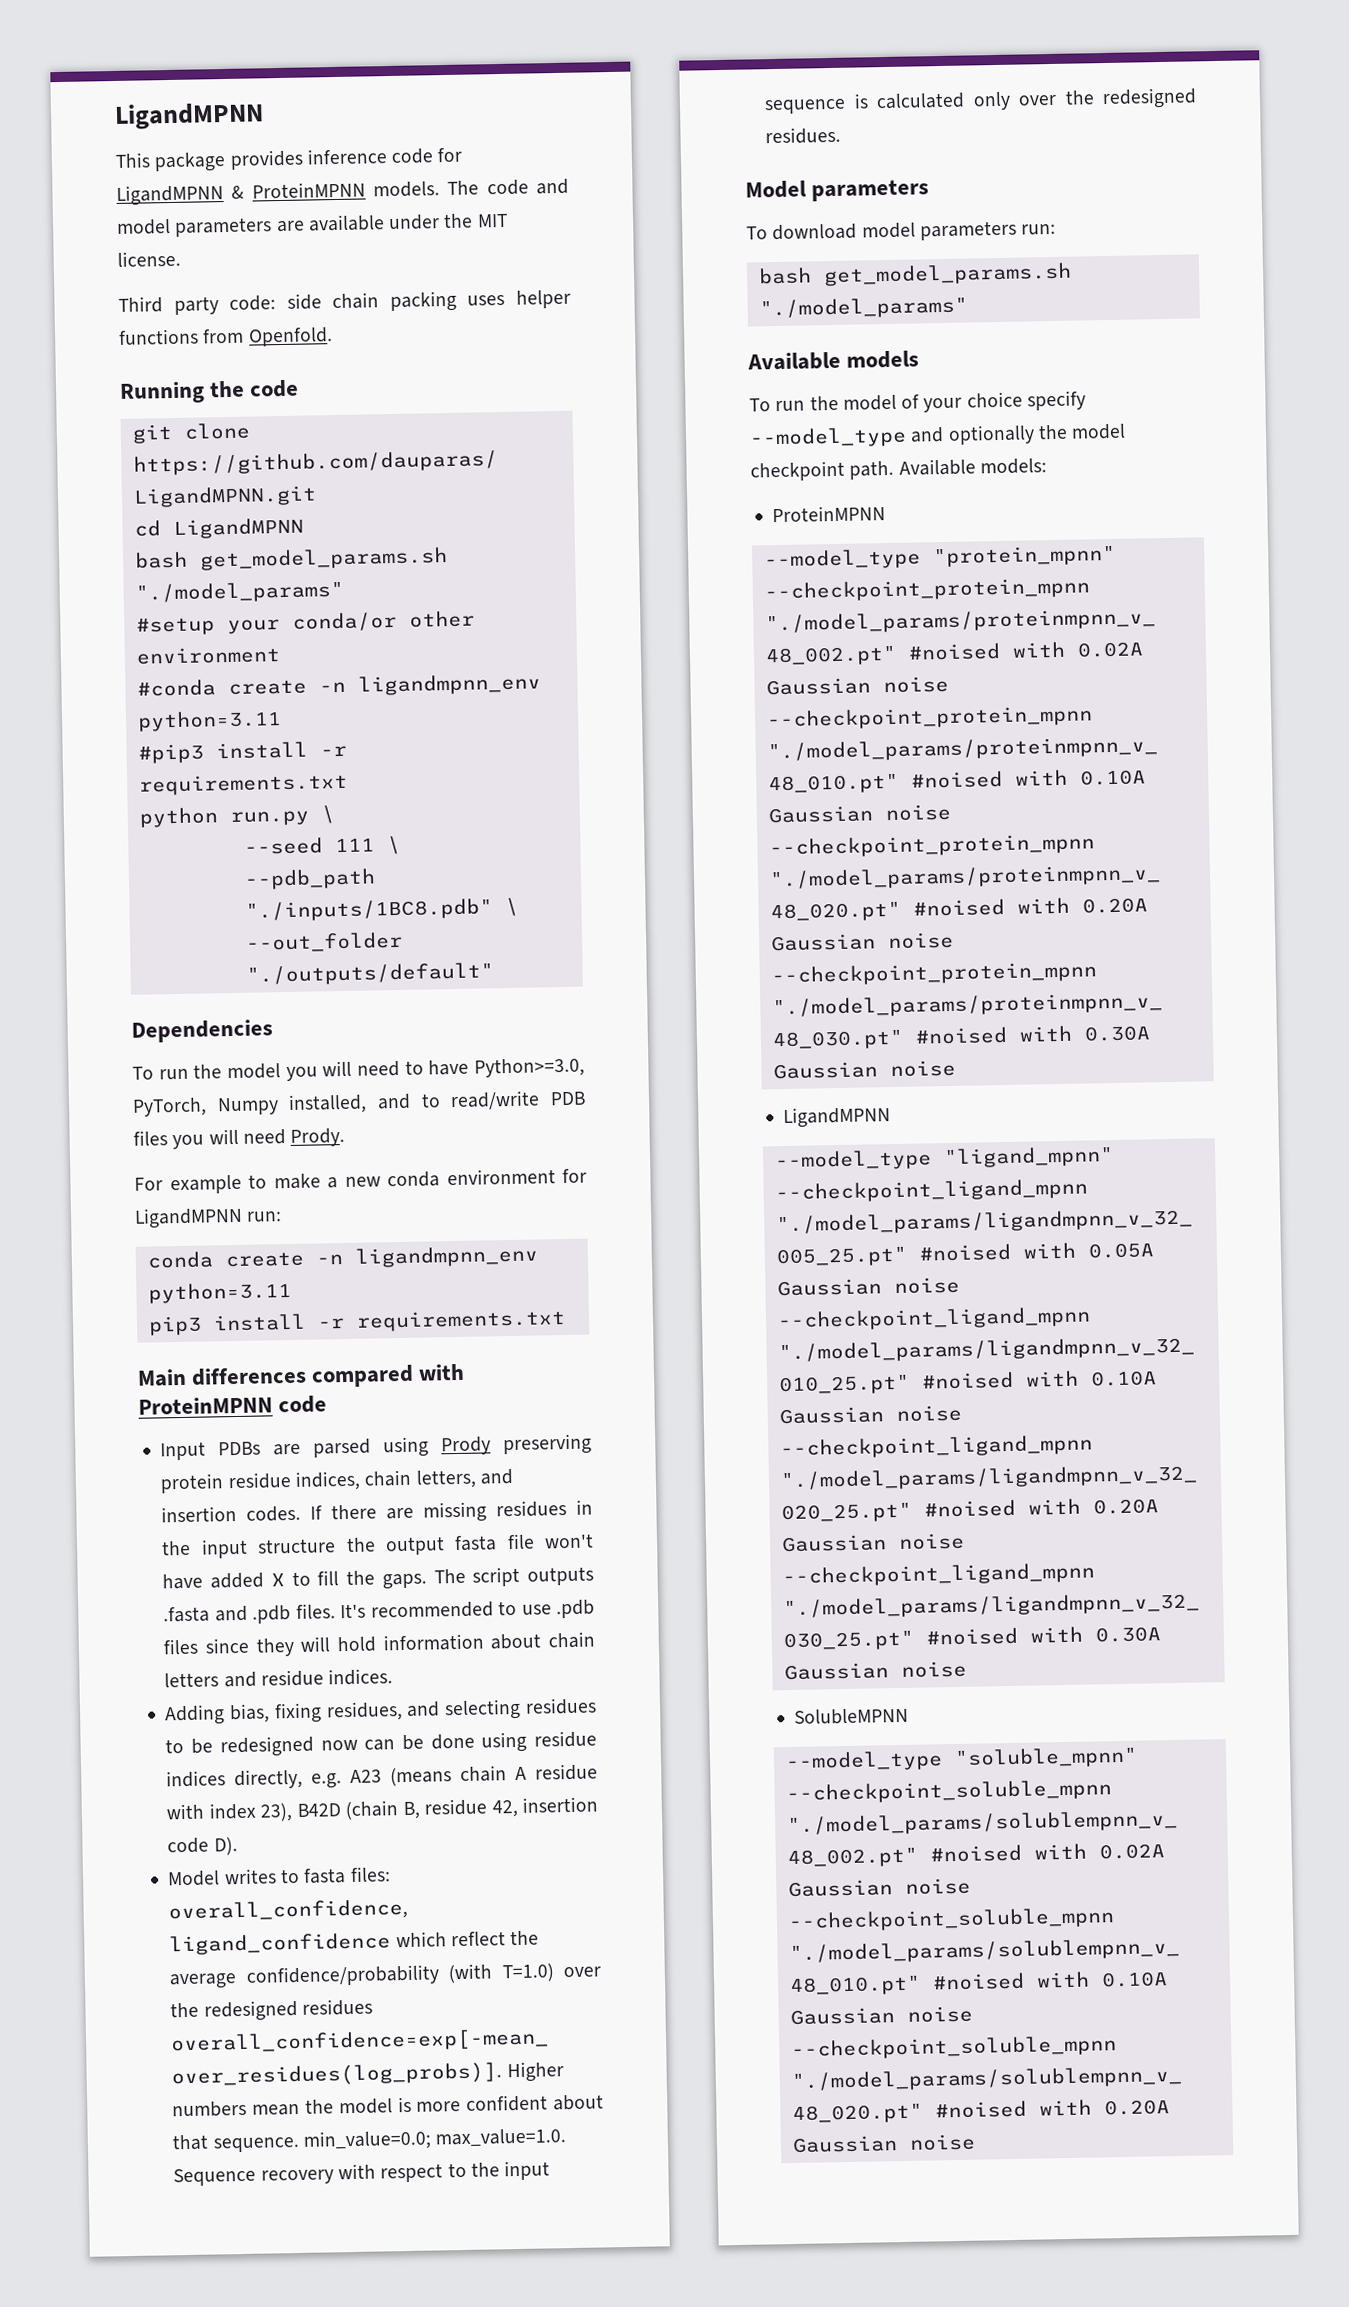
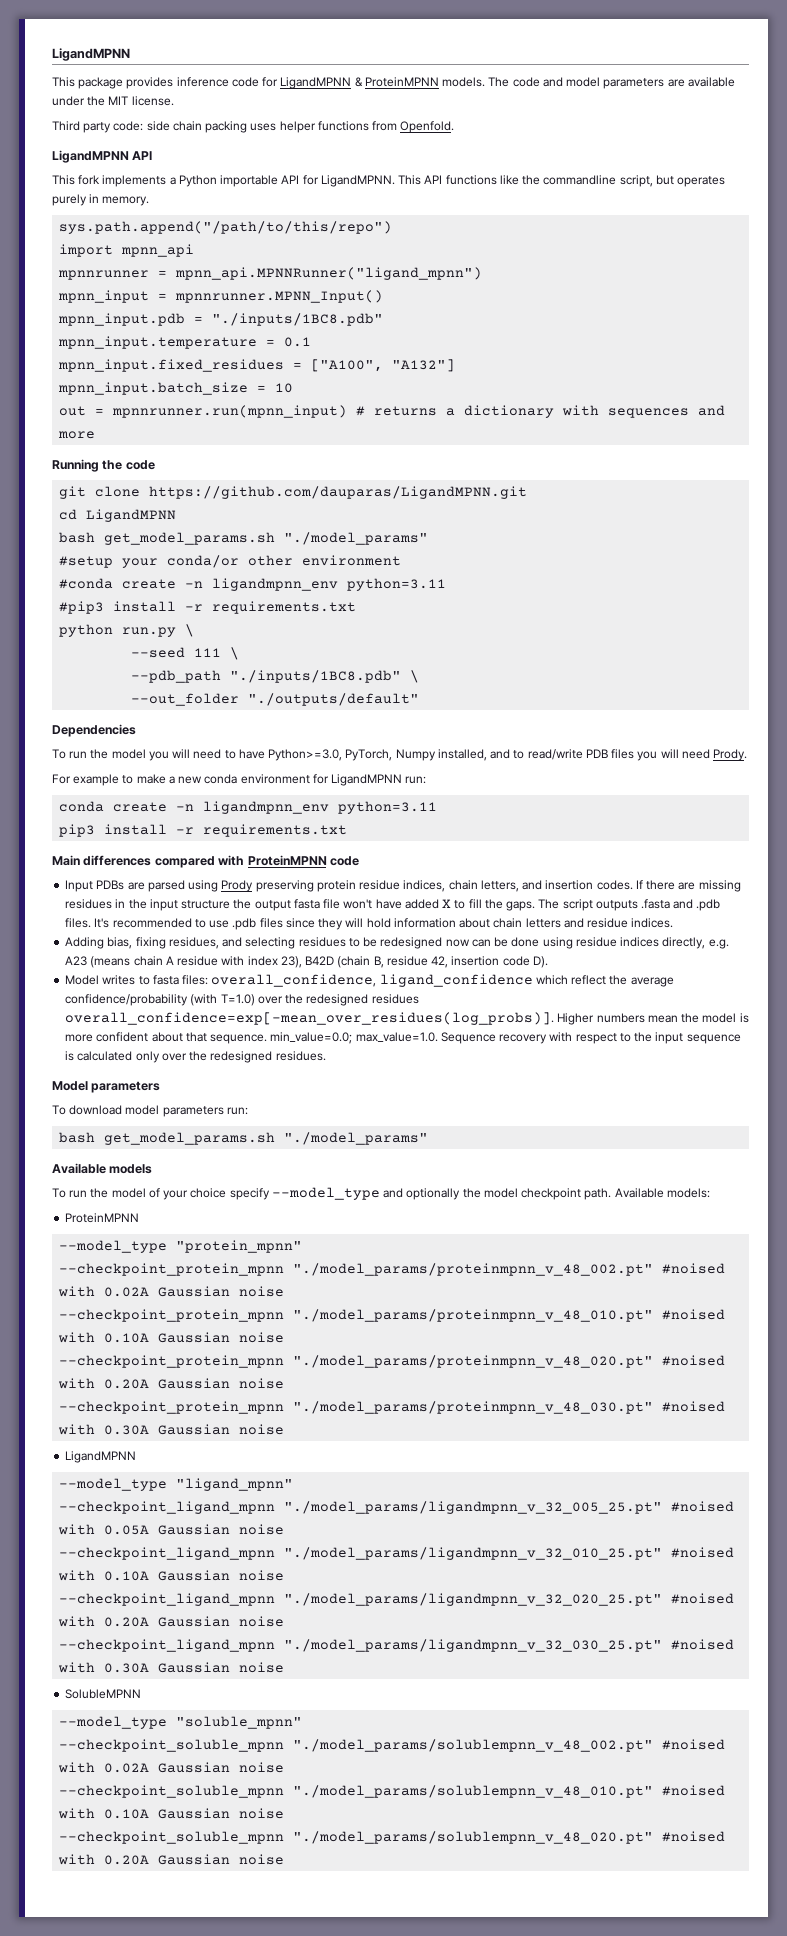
(333, 337) none -> [52,150,153,163] [52,175,726,187] [52,194,150,206] [59,221,393,234] [59,244,195,257] [58,267,483,280] [58,290,384,303] [58,313,384,326] [58,336,312,349] [58,359,456,372] [58,382,294,395] [59,405,726,418] [58,431,96,439] // LigandMPNN API // This fork implements a Python importable API for LigandMPNN. This API functions like the commandline script, but operates purely in memory. // sys.path.append("/path/to/this/repo") // import mpnn_api // mpnnrunner = mpnn_api.MPNNRunner("ligand_mpnn") // mpnn_input = mpnnrunner.MPNN_Input() // mpnn_input.pdb = "./inputs/1BC8.pdb" // mpnn_input.temperature = 0.1 // mpnn_input.fixed_residues = ["A100", "A132"] // mpnn_input.batch_size = 10 // out = mpnnrunner.run(mpnn_input) # returns a dictionary with sequences and more

